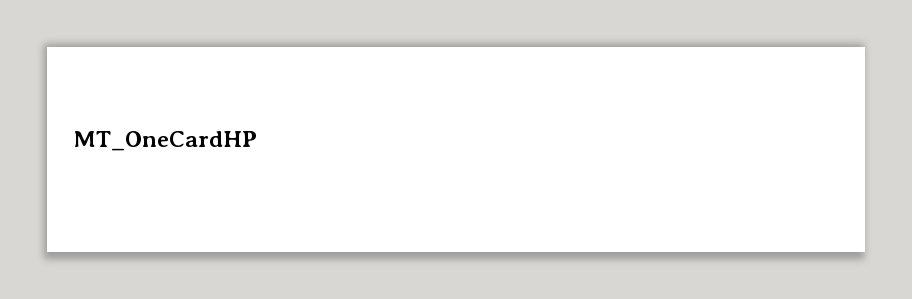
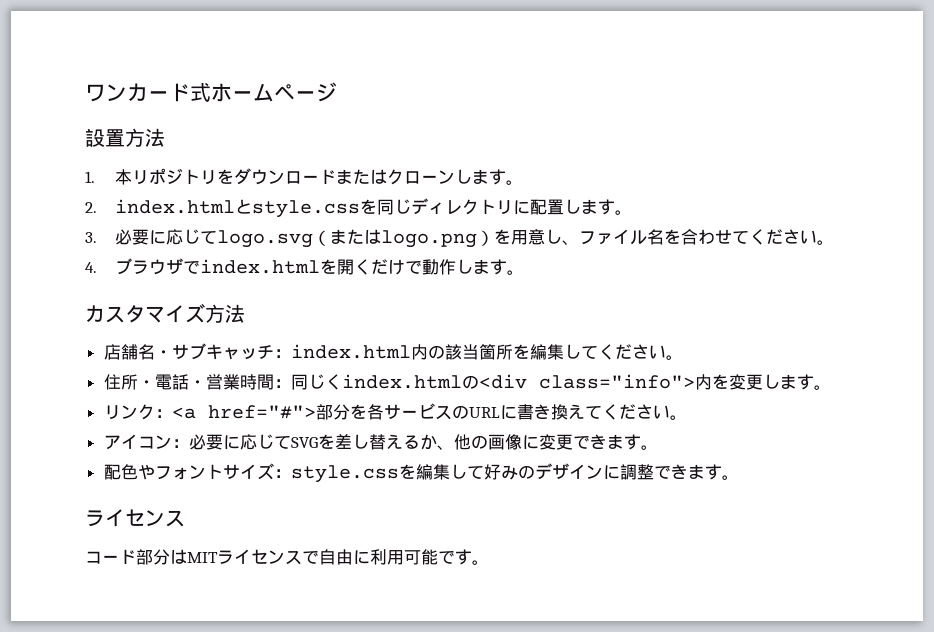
[74,131,257,151] MT_OneCardHP -> [85,82,337,102] [85,128,165,147] [85,168,523,185] [85,198,632,218] [85,229,834,248] [85,258,524,275] [85,303,245,323] [103,343,683,360] [103,374,831,390] [103,403,687,420] [103,434,658,450] [103,463,739,483] [85,509,185,527] [85,549,489,565] ワンカード式ホームページ // 設置方法 // 1.本リポジトリをダウンロードまたはクローンします。 // 2. index.htmlとstyle.cssを同じディレクトリに配置します。 // 3.必要に応じてlogo.svg（またはlogo.png）を用意し、ファイル名を合わせてください。 // 4.ブラウザでindex.htmlを開くだけで動作します。 // カスタマイズ方法 // 店舗名・サブキャッチ：index.html内の該当箇所を編集してください。 // 住所・電話・営業時間：同じくindex.htmlの<div class="info">内を変更します。 // リンク：<a href="#">部分を各サービスのURLに書き換えてください。 // アイコン：必要に応じてSVGを差し替えるか、他の画像に変更できます。 // 配色やフォントサイズ：style.cssを編集して好みのデザインに調整できます。 // ライセンス // コード部分はMITライセンスで自由に利用可能です。

